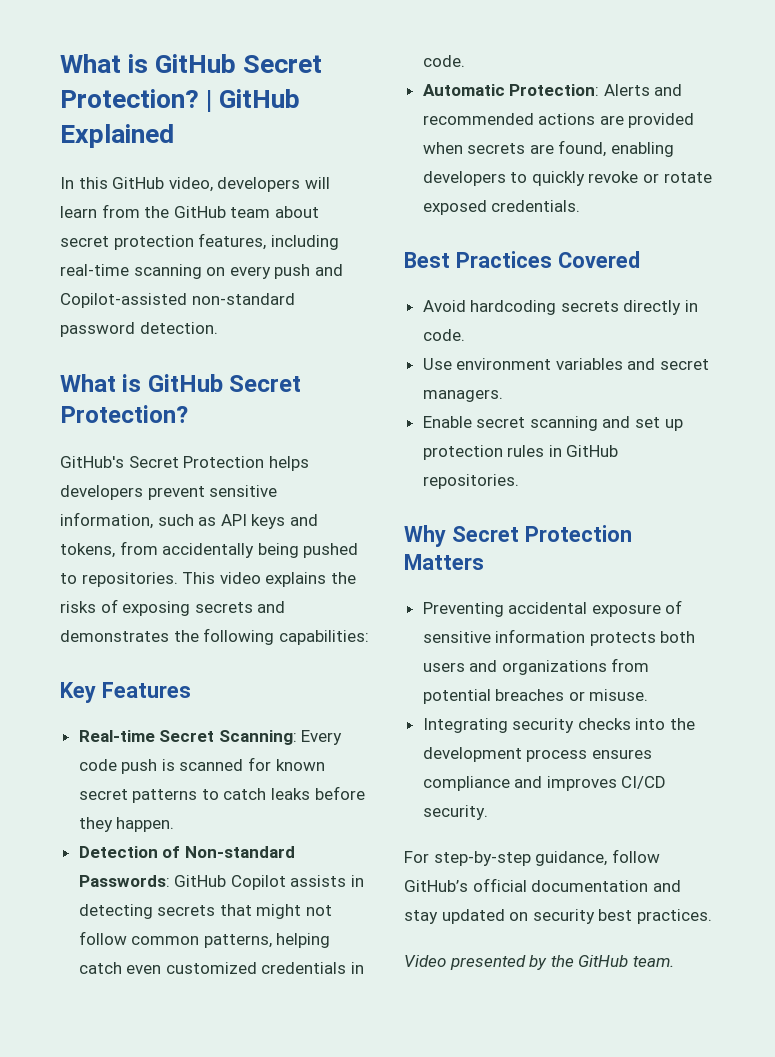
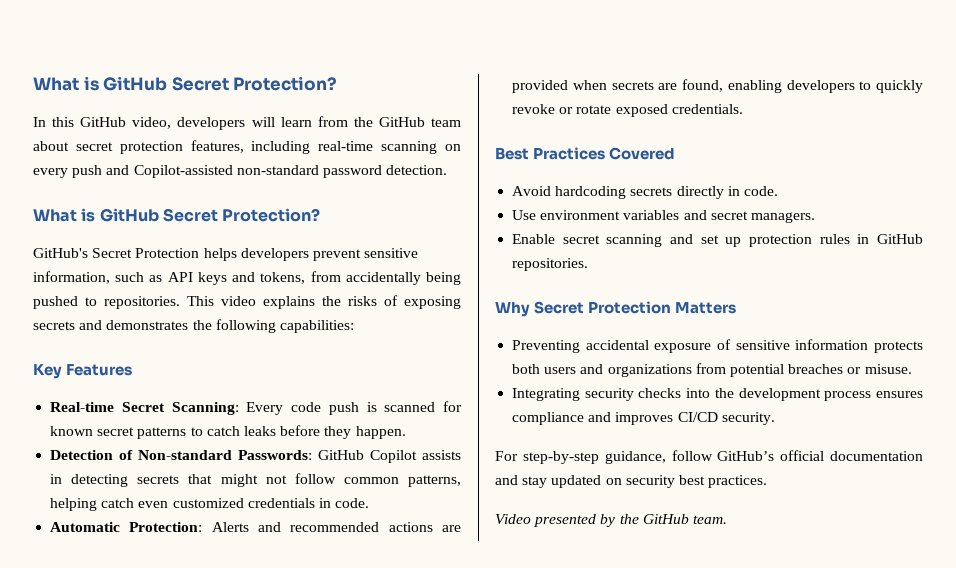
[60,54,323,73] [60,89,301,112] [60,124,174,148] What is GitHub Secret Protection? | GitHub Explained -> [33,76,338,91] What is GitHub Secret Protection?

